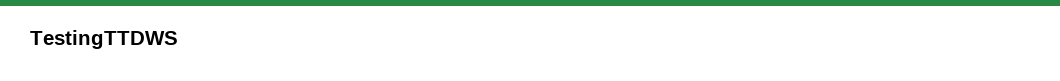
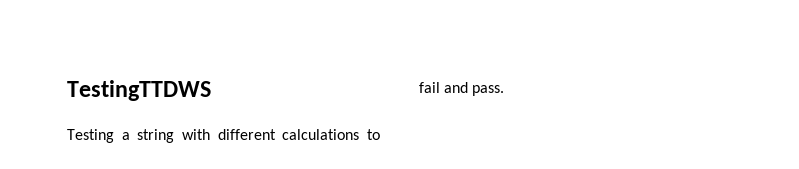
(178, 39) none -> [67,129,380,143] [419,82,505,96] // Testing a string with different calculations to fail and pass.

